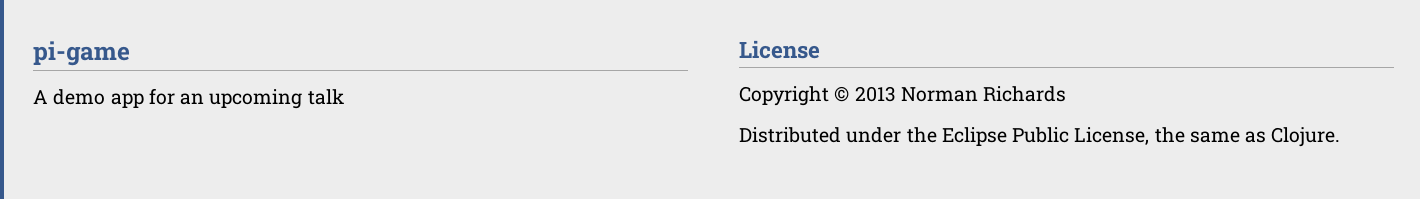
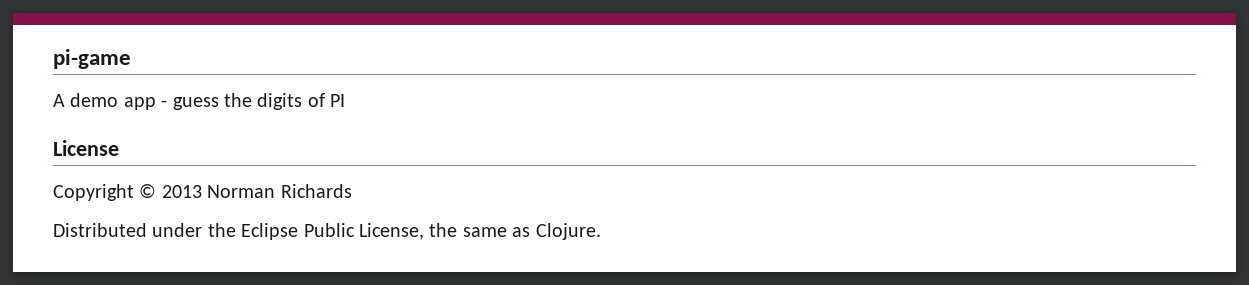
[148,88,344,109] for an upcoming talk -> [161,93,346,110] - guess the digits of PI

